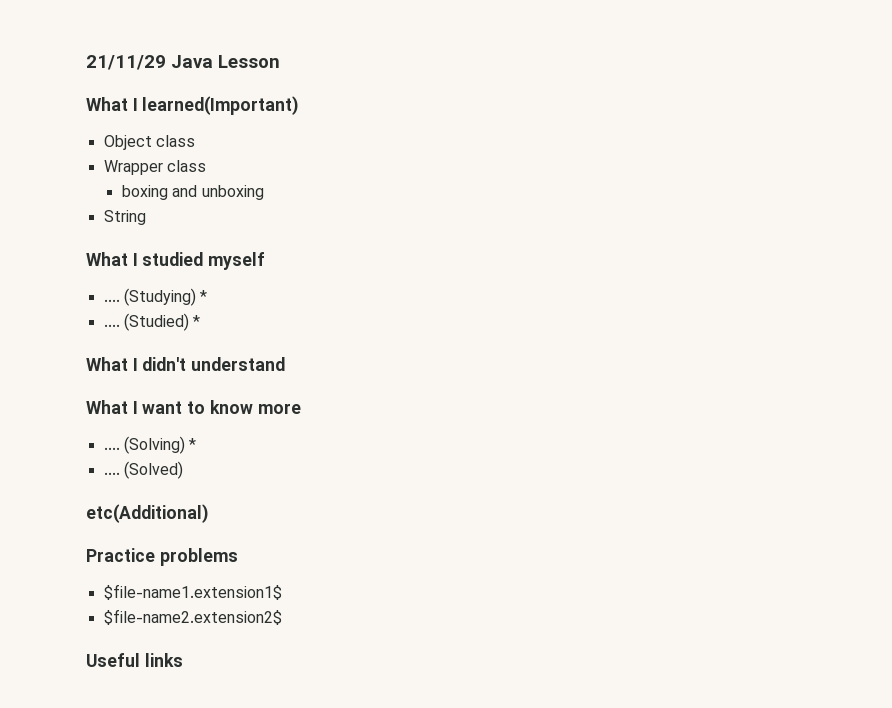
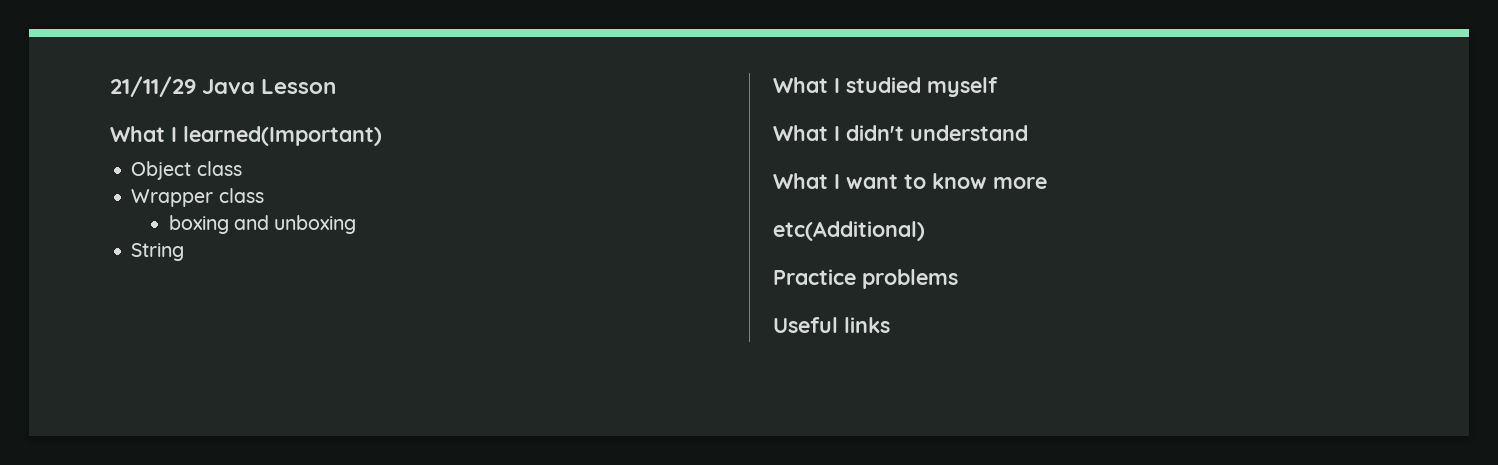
[103,288,208,306] [103,313,201,331] // .... (Studying) * // .... (Studied) * -> (998, 87) none
[103,436,197,454] [103,461,183,479] // .... (Solving) * // .... (Solved) -> (1047, 183) none
[103,584,282,600] [103,609,282,625] // $file-name1.extension1$ // $file-name2.extension2$ -> (958, 279) none

